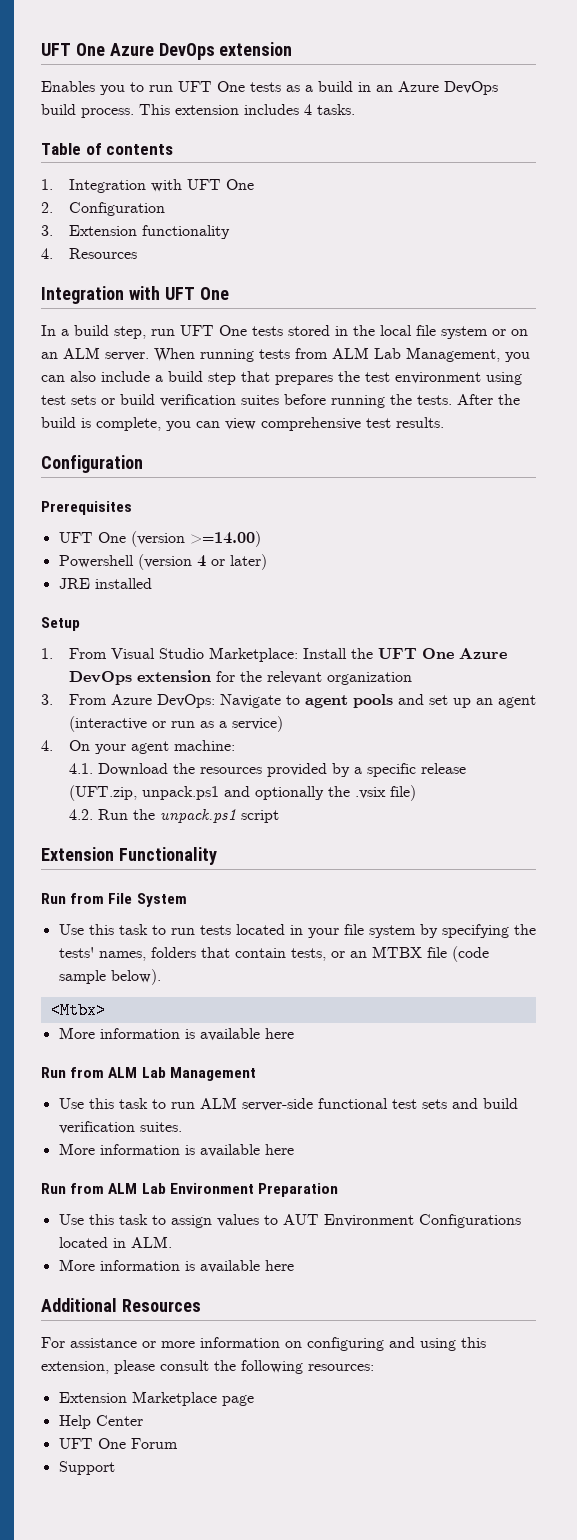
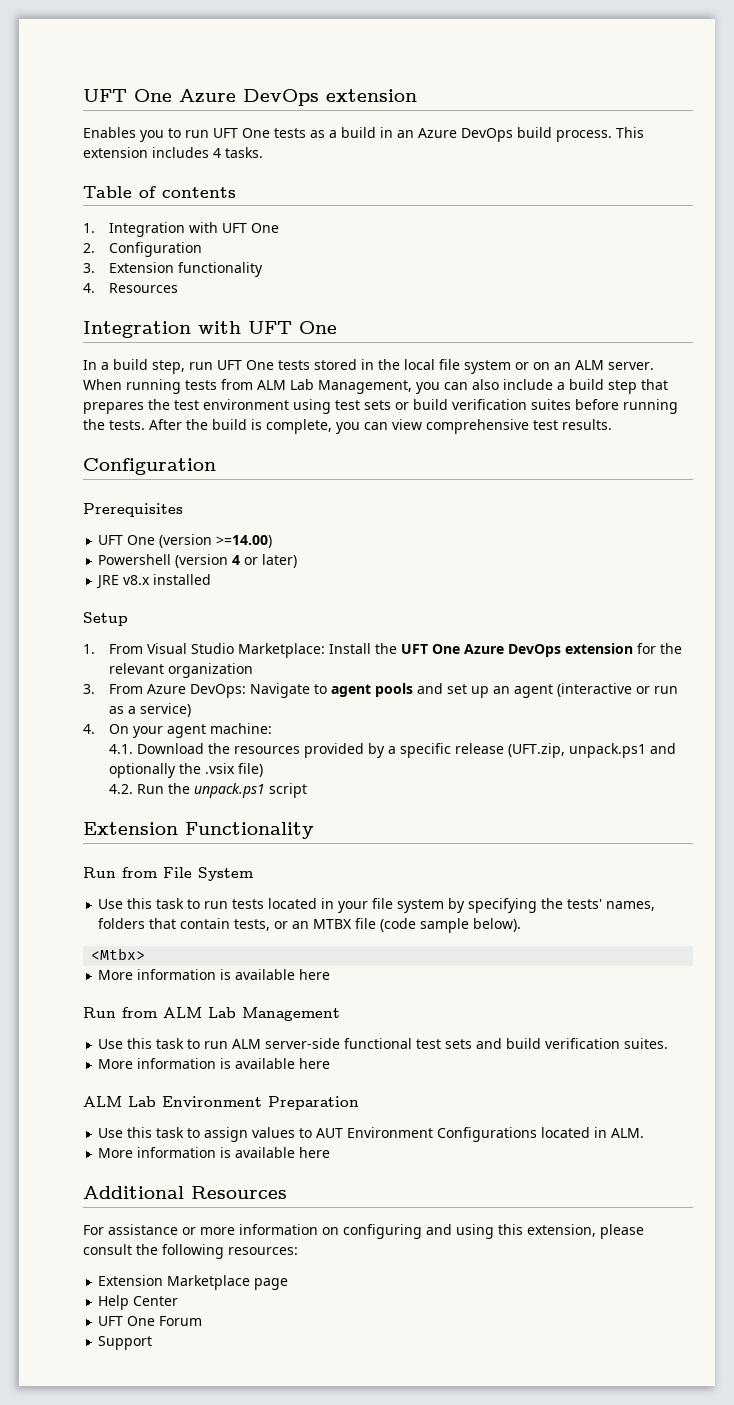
(90, 583) none -> [123,575,151,585] v8.x
[41,1183,105,1194] Run from -> (331, 1063) none

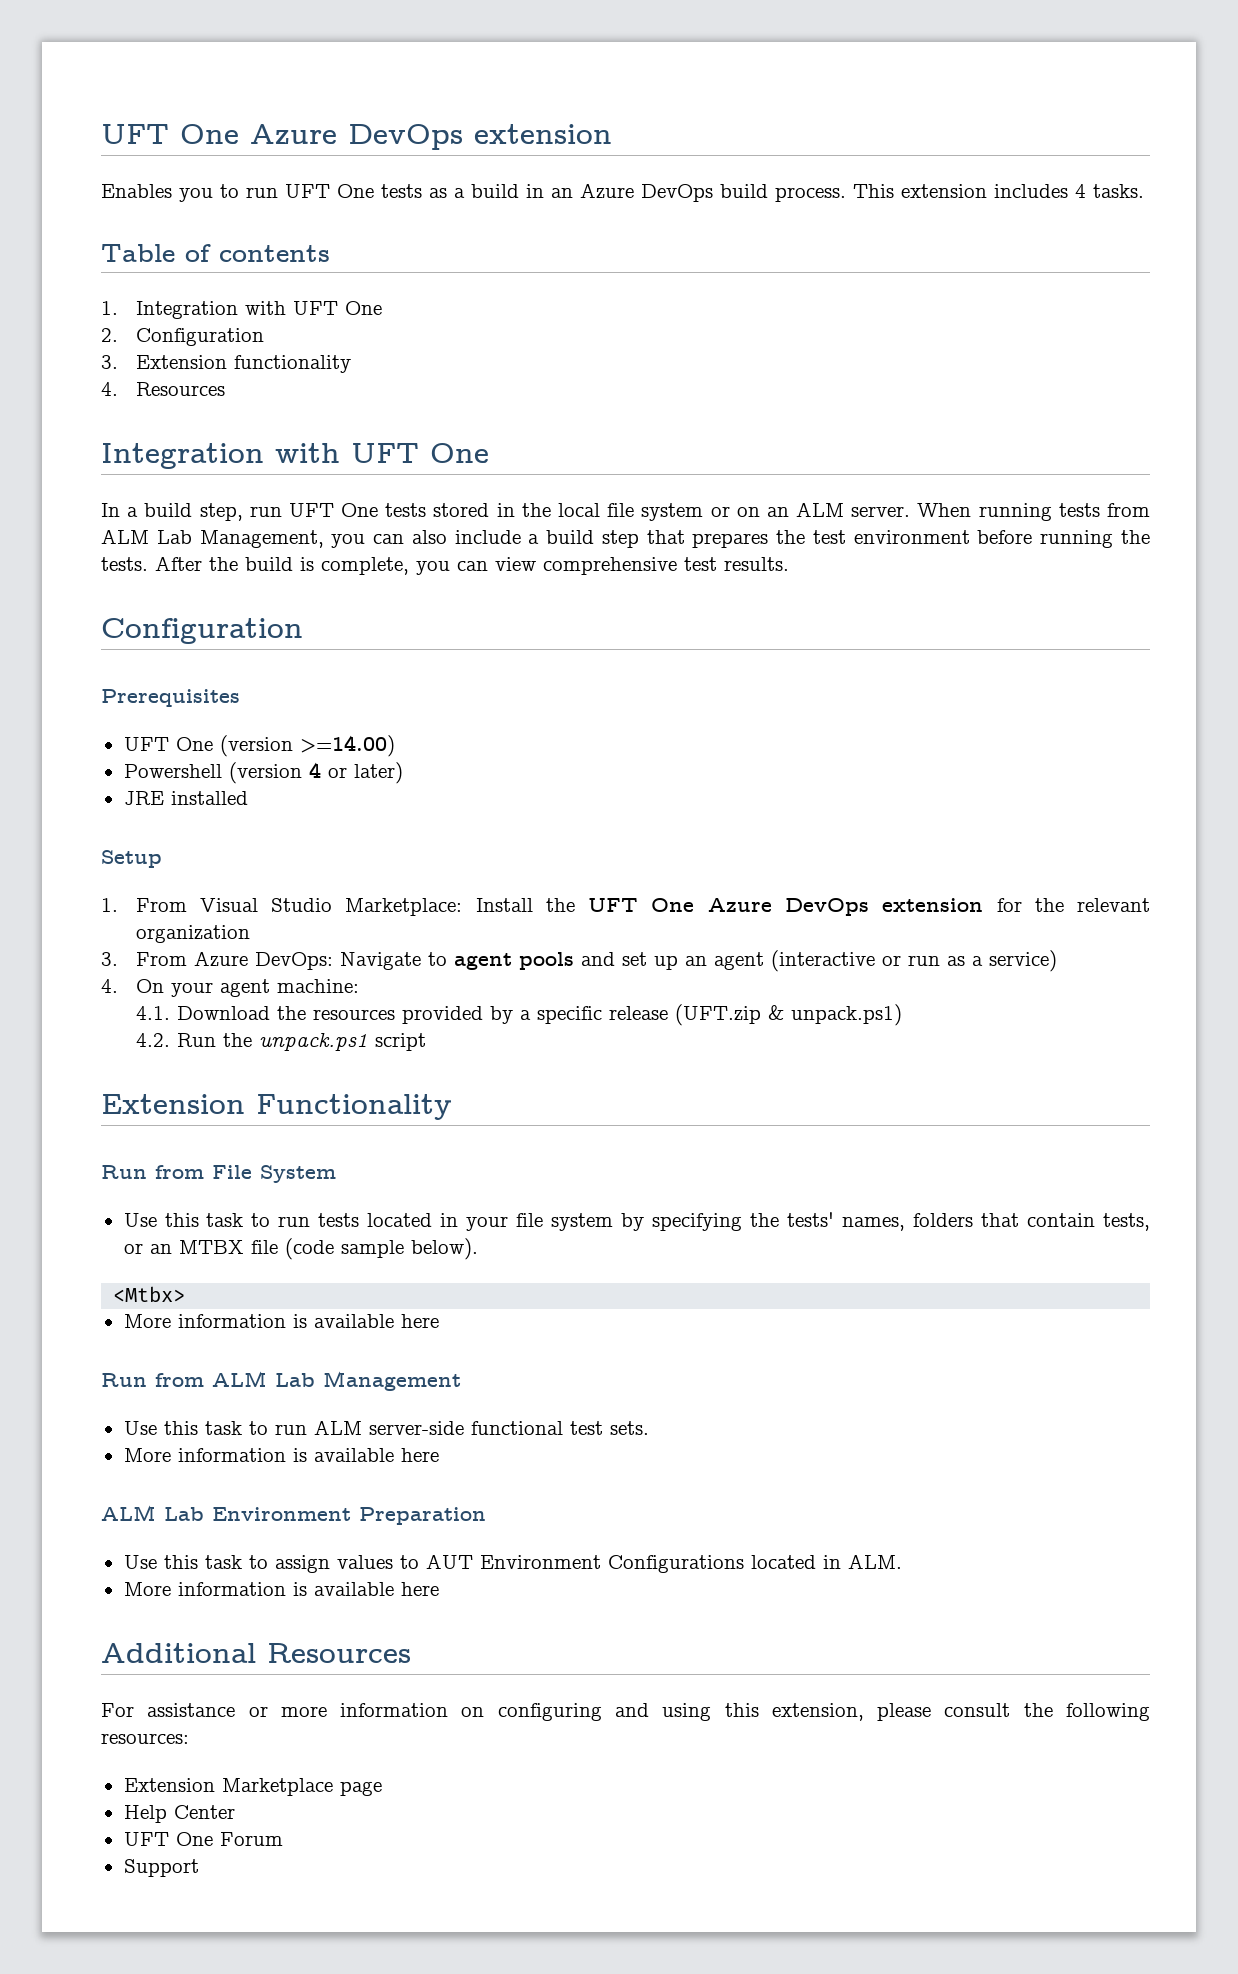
[293,399,571,414] using test sets or build verification suites -> (970, 537) none
[123,575,151,585] v8.x -> (164, 798) none
[507,743,676,758] [108,763,263,778] (UFT.zip, unpack.ps1 and optionally the .vsix file) -> [674,1004,902,1026] (UFT.zip & unpack.ps1)
[445,1038,669,1049] sets and build verification suites. -> [609,1421,649,1435] sets.

